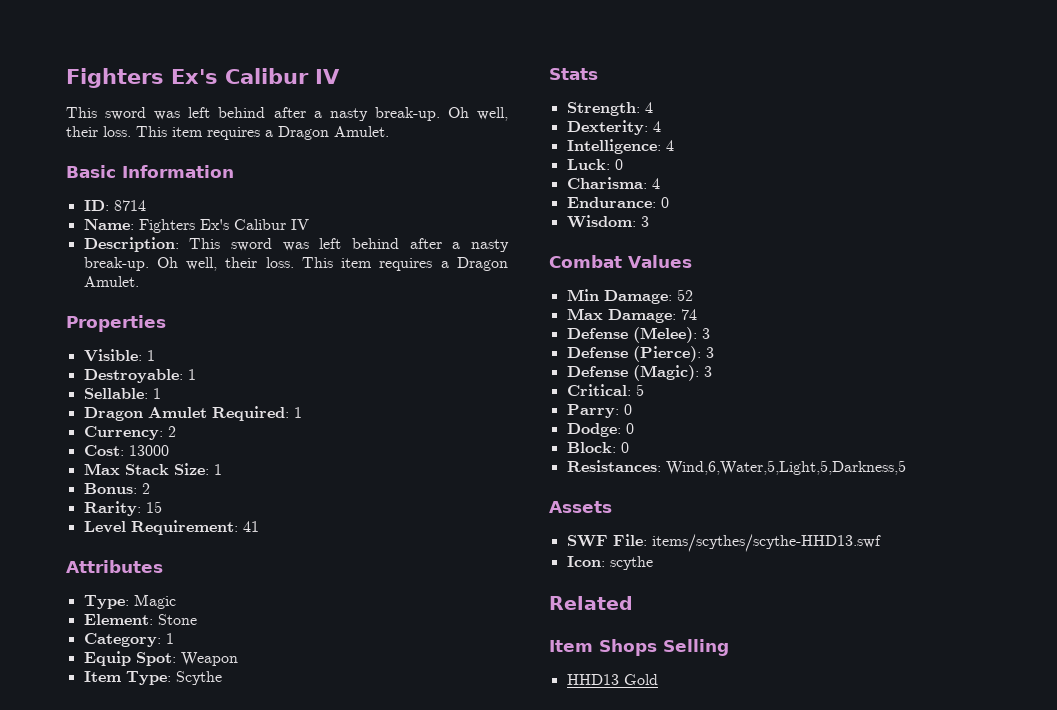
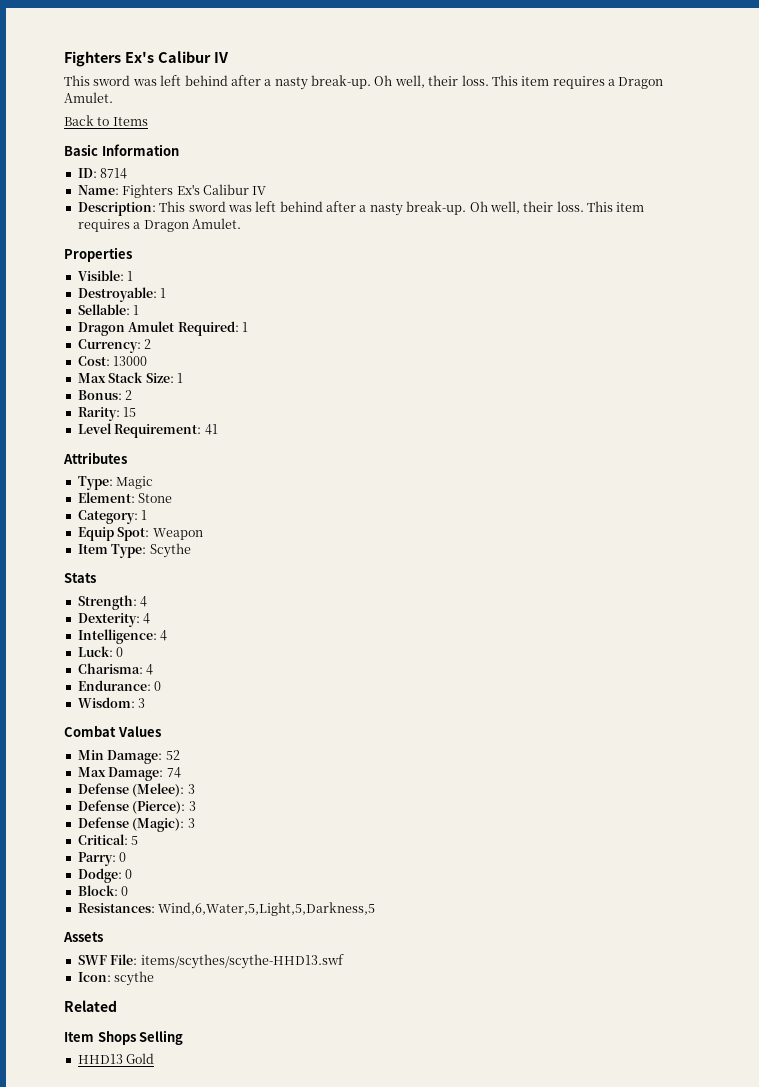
(389, 131) none -> [64,115,148,126] // Back to Items

